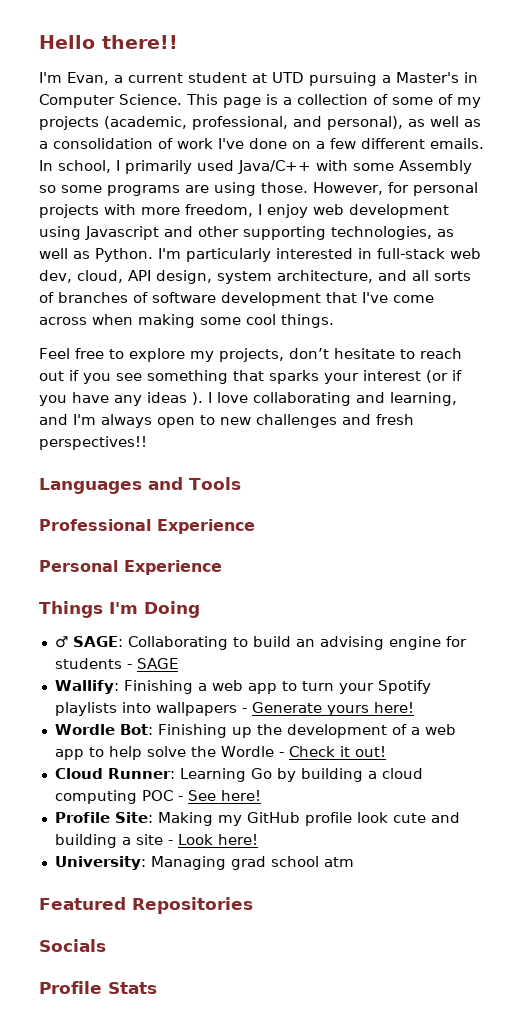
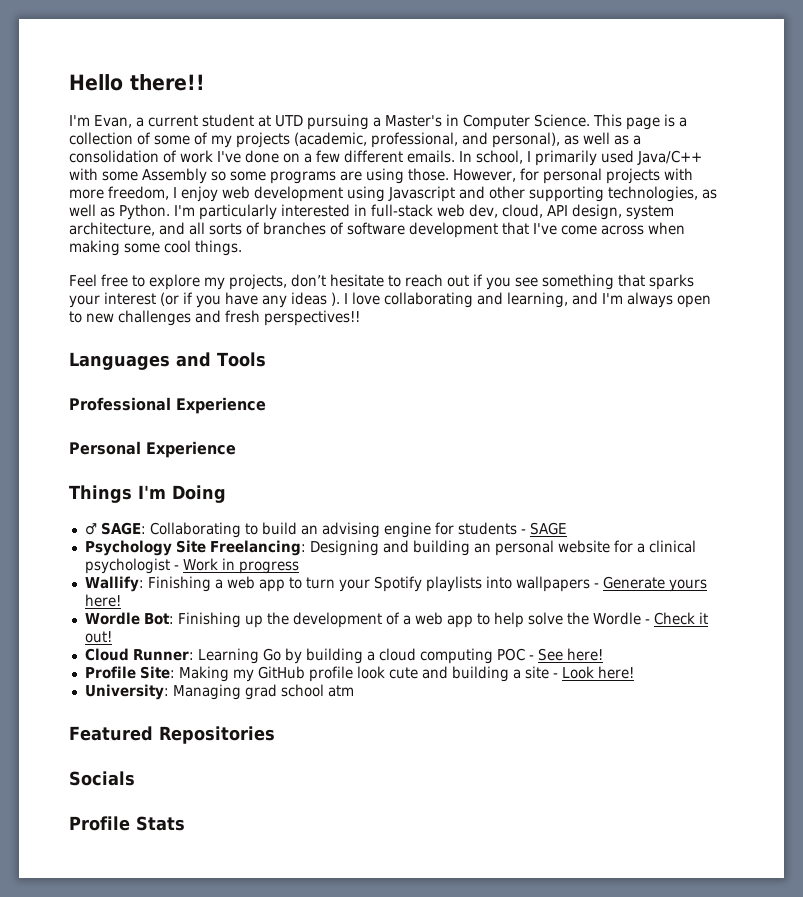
(178, 663) none -> [84,540,696,556] [84,558,299,574] // Psychology Site Freelancing: Designing and building an personal website for a clinical psychologist - Work in progress

